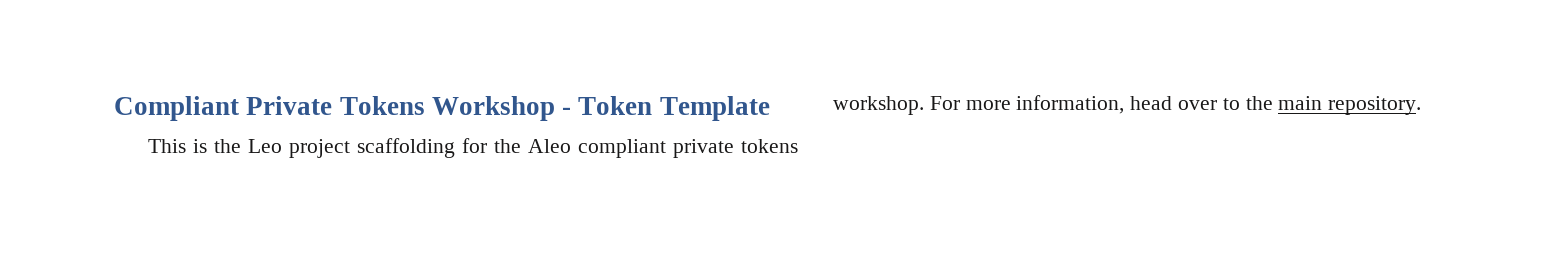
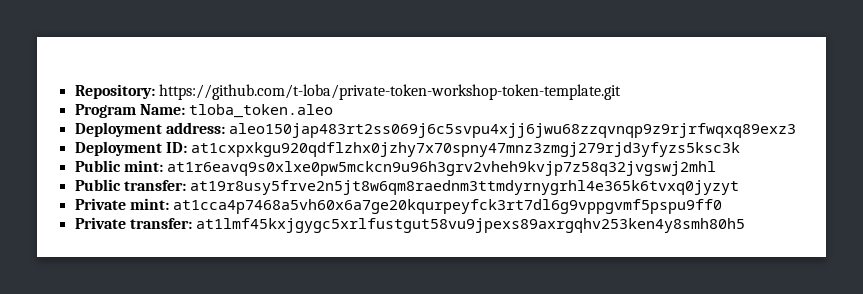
[114,96,770,121] [147,138,798,158] [833,95,1422,115] Compliant Private Tokens Workshop - Token Template // This is the Leo project scaffolding for the Aleo compliant private tokens workshop. For more information, head over to the main repository. -> [74,84,621,100] [74,104,334,118] [74,122,797,138] [74,141,741,157] [74,160,717,176] [74,179,740,195] [74,198,723,214] [74,217,746,233] Repository: https://github.com/t-loba/private-token-workshop-token-template.git // Program Name: tloba_token.aleo // Deployment address: aleo150jap483rt2ss069j6c5svpu4xjj6jwu68zzqvnqp9z9rjrfwqxq89exz3 // Deployment ID: at1cxpxkgu920qdflzhx0jzhy7x70spny47mnz3zmgj279rjd3yfyzs5ksc3k // Public mint: at1r6eavq9s0xlxe0pw5mckcn9u96h3grv2vheh9kvjp7z58q32jvgswj2mhl // Public transfer: at19r8usy5frve2n5jt8w6qm8raednm3ttmdyrnygrhl4e365k6tvxq0jyzyt // Private mint: at1cca4p7468a5vh60x6a7ge20kqurpeyfck3rt7dl6g9vppgvmf5pspu9ff0 // Private transfer: at1lmf45kxjgygc5xrlfustgut58vu9jpexs89axrgqhv253ken4y8smh80h5

